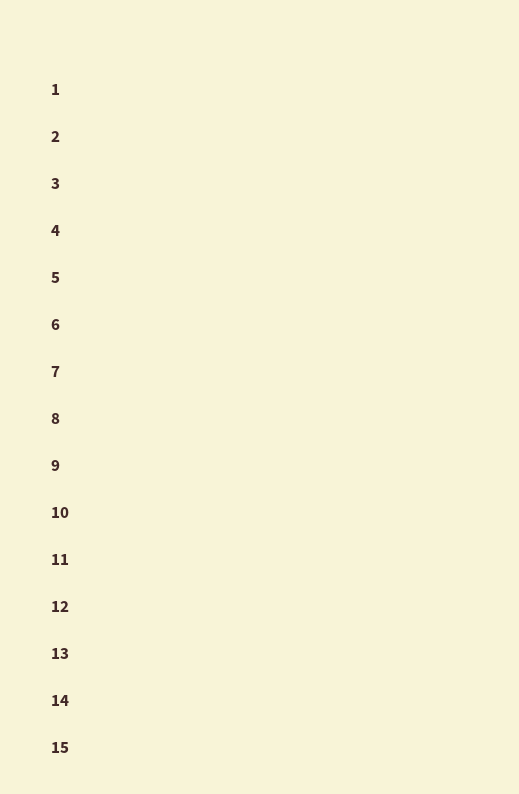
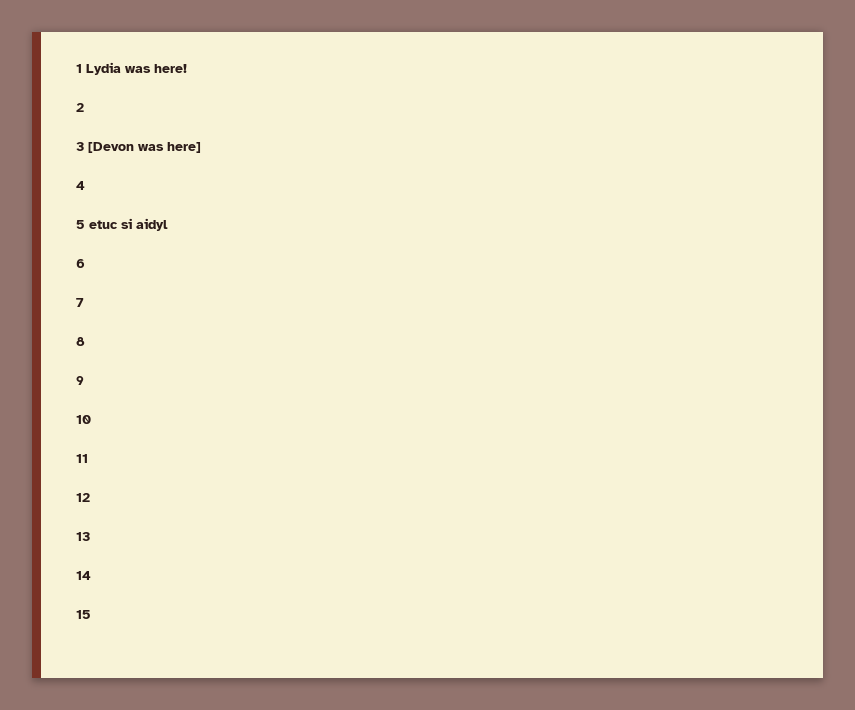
(60, 89) none -> [86,62,187,75] Lydia was here!
(60, 183) none -> [88,142,201,153] [Devon was here]
(60, 277) none -> [89,218,168,231] etuc si aidyl

